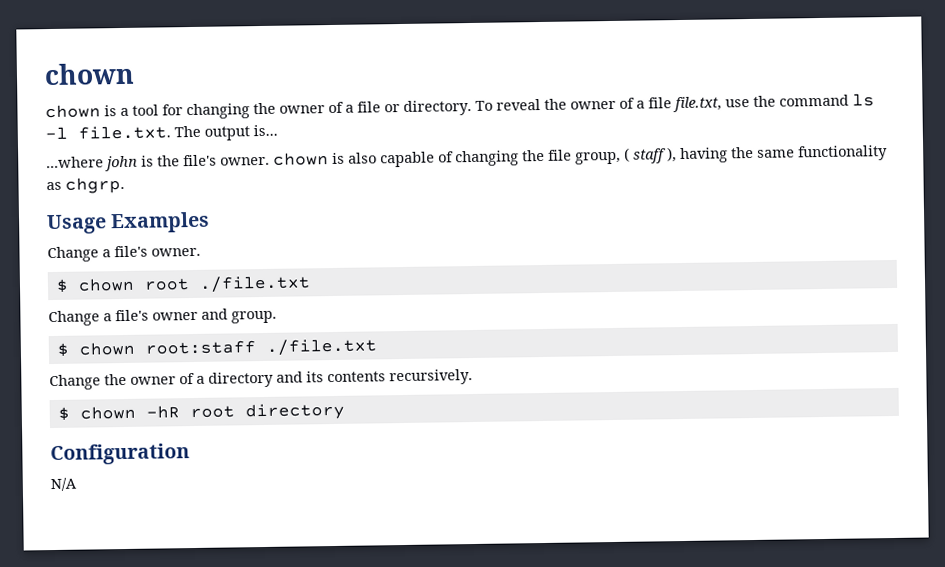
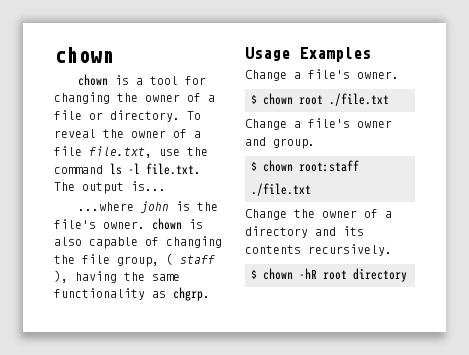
[50,443,190,466] [50,477,77,492] // Configuration // N/A -> (407, 275) none

